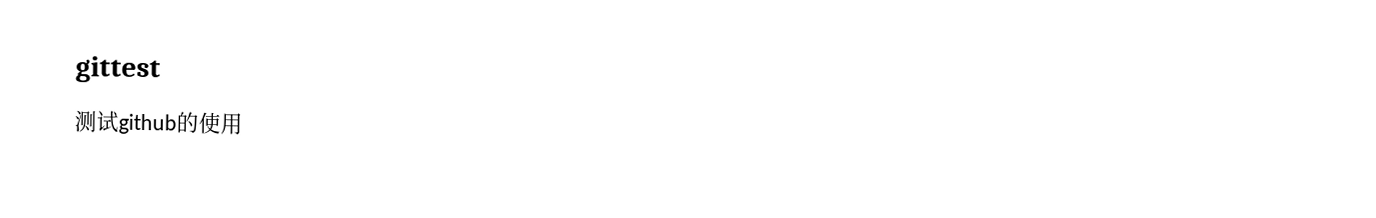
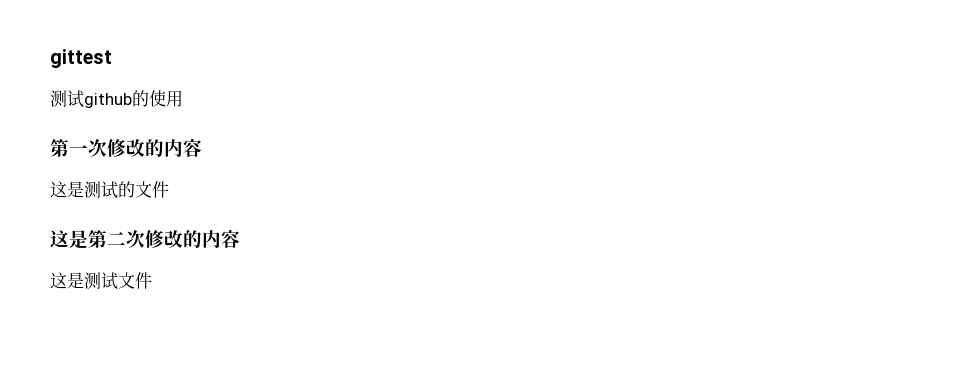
(243, 124) none -> [50,139,202,157] [50,181,169,199] [50,230,240,249] [50,272,152,290] // 第一次修改的内容 // 这是测试的文件 // 这是第二次修改的内容 // 这是测试文件

